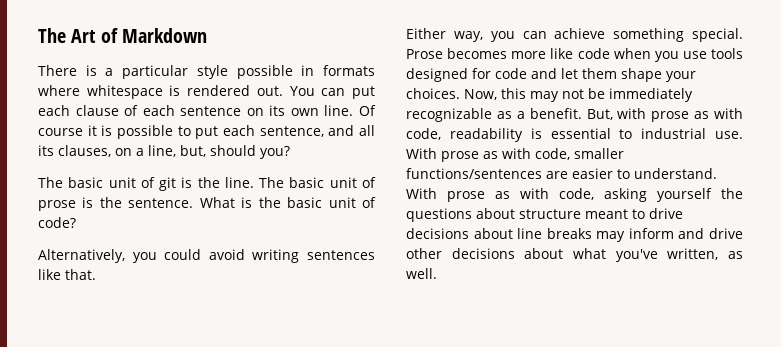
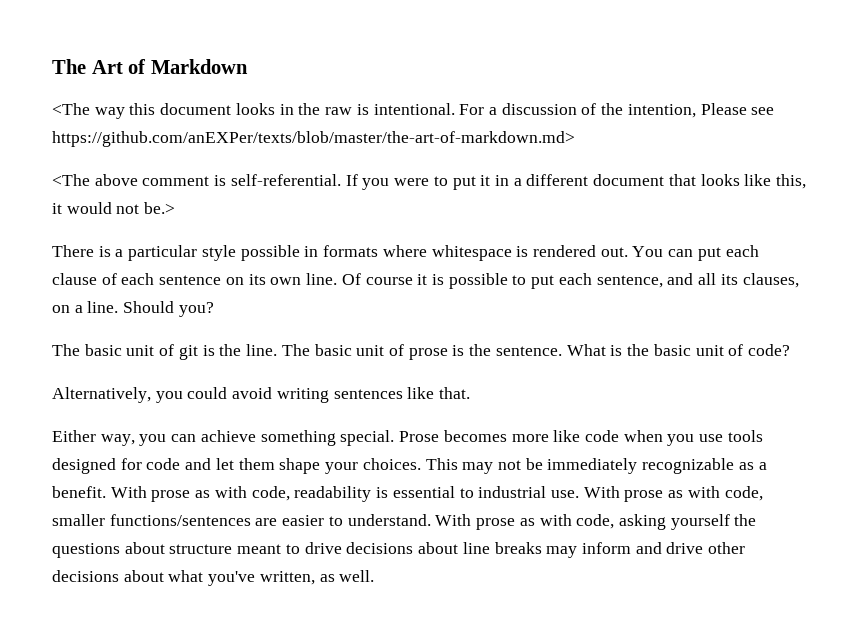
(207, 35) none -> [52,103,775,119] [52,131,575,147] [52,174,807,190] [52,202,176,214] // <The way this document looks in the raw is intentional. For a discussion of the intention, Please see https://github.com/anEXPer/texts/blob/master/the-art-of-markdown.md> // <The above comment is self-referential. If you were to put it in a different document that looks like this, it would not be.>
[148,145,256,157] line, but, should -> [87,301,175,313] line. Should
[464,88,526,100] Now, this -> [425,458,458,470] This
[586,108,647,120] But, with -> [110,486,147,498] With

